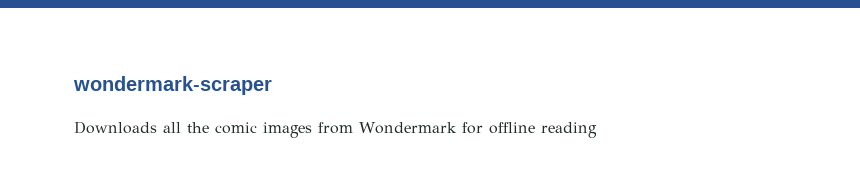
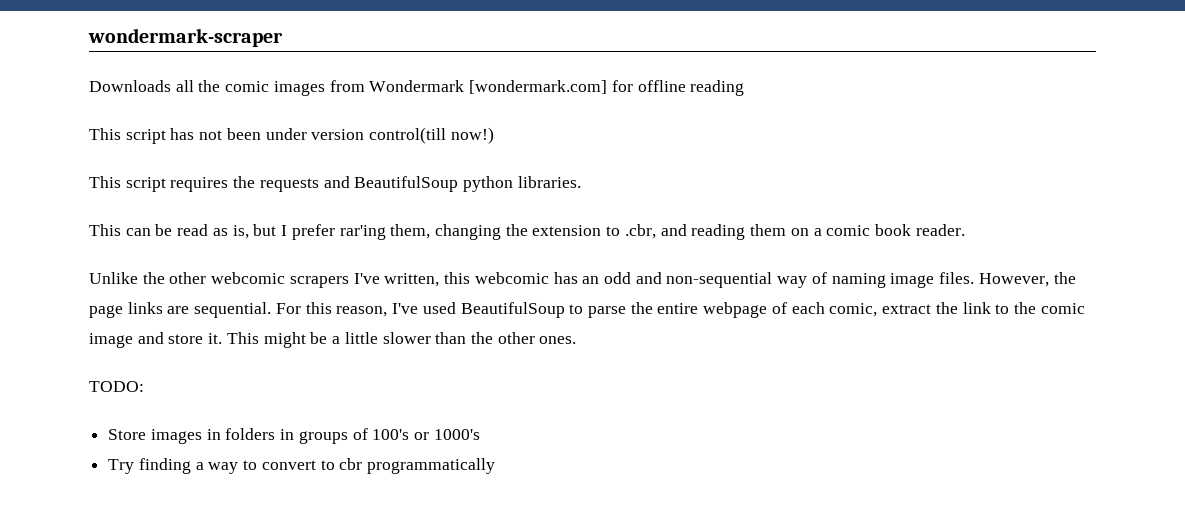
(457, 128) none -> [469,80,608,94] [wondermark.com]
(597, 130) none -> [89,127,494,144] [89,176,581,192] [89,224,965,240] [89,272,1076,288] [89,302,1085,318] [89,332,577,348] [89,381,144,392] [108,428,480,444] [108,458,496,474] // This script has not been under version control(till now!) // This script requires the requests and BeautifulSoup python libraries. // This can be read as is, but I prefer rar'ing them, changing the extension to .cbr, and reading them on a comic book reader. // Unlike the other webcomic scrapers I've written, this webcomic has an odd and non-sequential way of naming image files. However, the page links are sequential. For this reason, I've used BeautifulSoup to parse the entire webpage of each comic, extract the link to the comic image and store it. This might be a little slower than the other ones. // TODO: // Store images in folders in groups of 100's or 1000's // Try finding a way to convert to cbr programmatically

